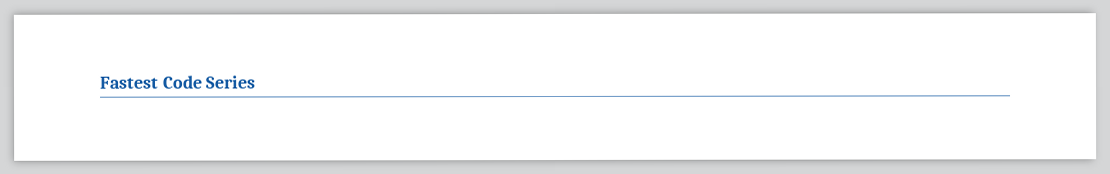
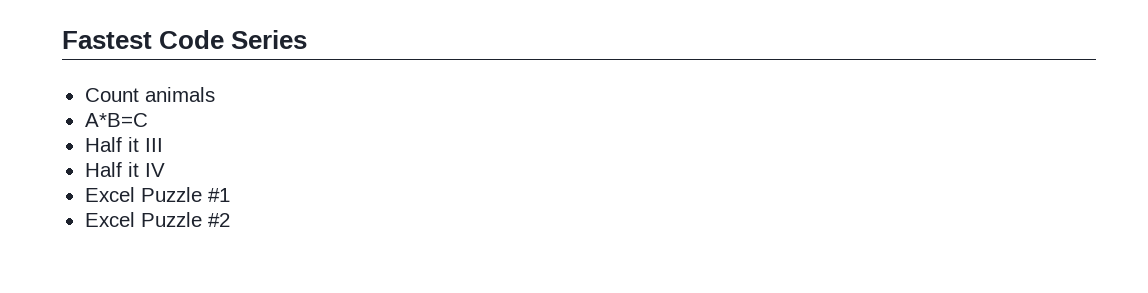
(257, 82) none -> [84,87,215,102] [84,113,148,127] [84,137,163,152] [84,162,165,177] [84,187,230,202] [84,212,230,227] // Count animals // A*B=C // Half it III // Half it IV // Excel Puzzle #1 // Excel Puzzle #2

